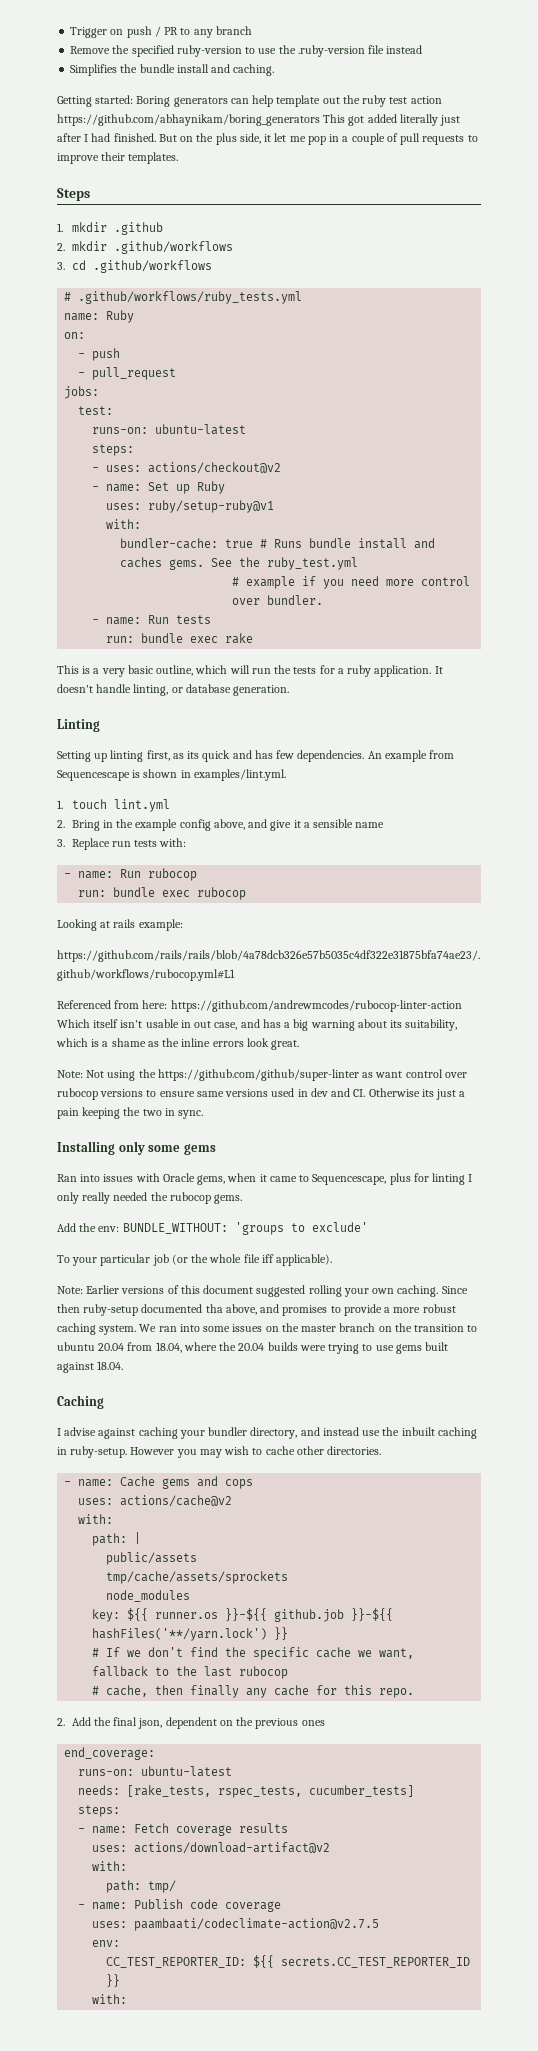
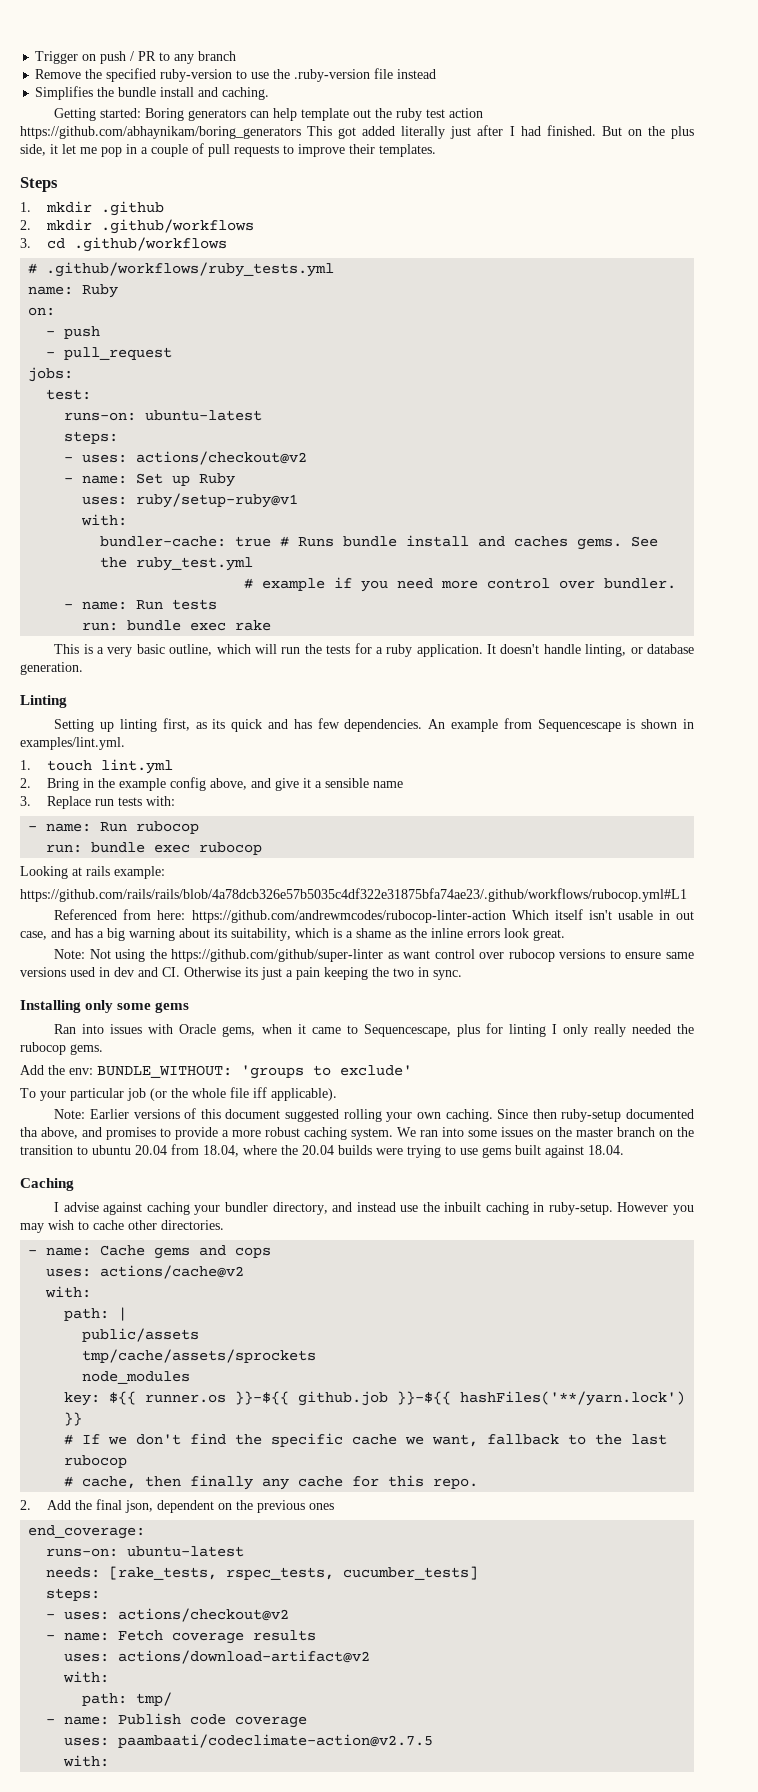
(121, 1811) none -> [46,1608,290,1622] // - uses: actions/checkout@v2
[92,1940,121,1947] [106,1955,471,1968] [106,1974,121,1987] // env: // CC_TEST_REPORTER_ID: ${{ secrets.CC_TEST_REPORTER_ID }} -> (434, 1741) none

